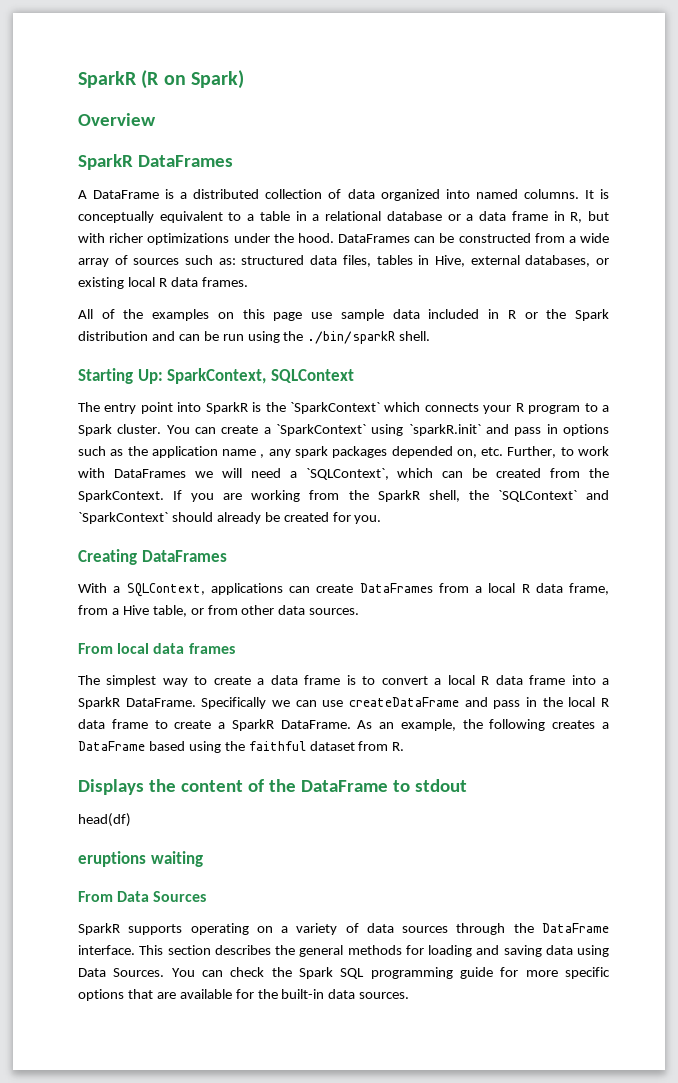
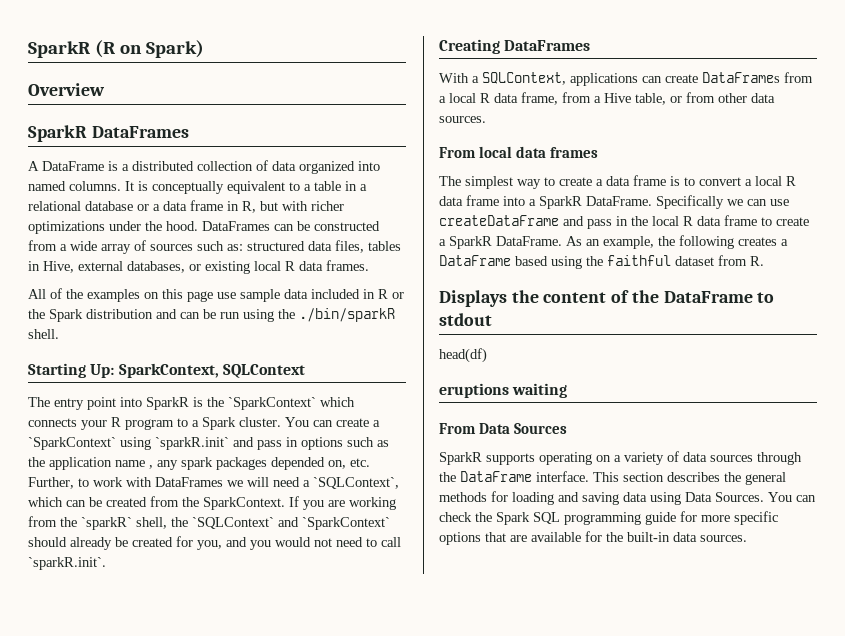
[377,490,420,502] SparkR -> [81,517,132,530] `sparkR`
[354,515,382,524] you. -> [197,537,401,550] [28,557,106,570] you, and you would not need to call `sparkR.init`.

